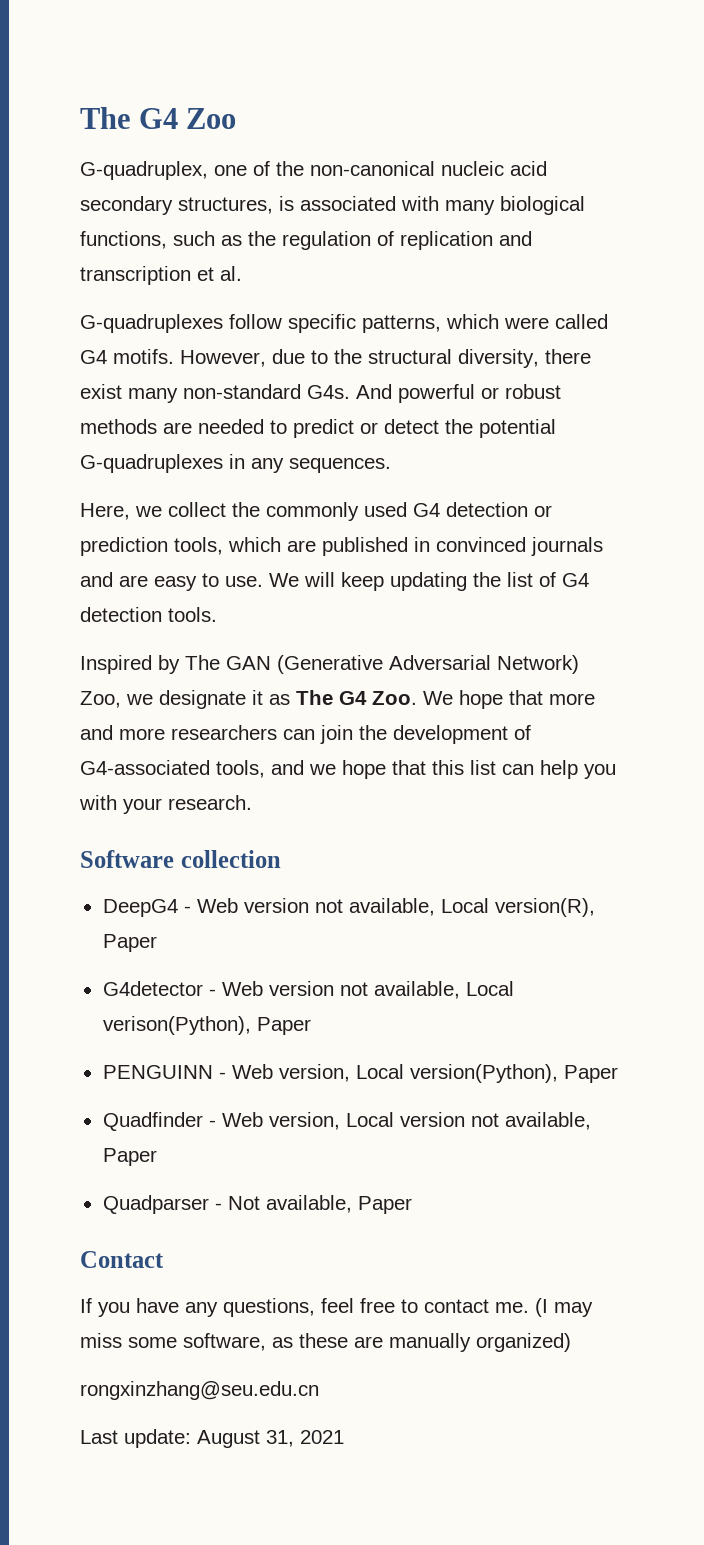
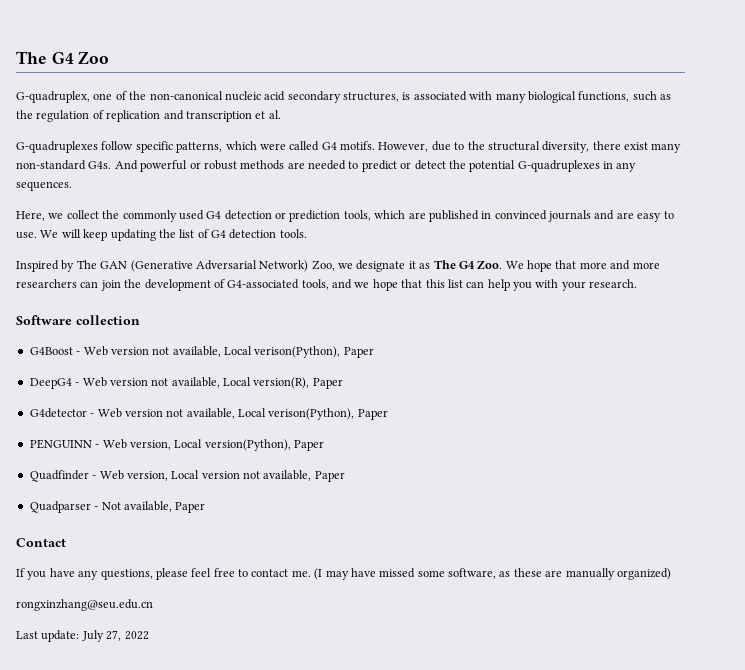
(281, 859) none -> [29,346,374,358] // G4Boost - Web version not available, Local verison(Python), Paper
(315, 1307) none -> [155,568,188,580] please
[80,1333,122,1348] miss -> [350,568,416,578] have missed
[197,1430,344,1448] August 31, 2021 -> [81,630,149,642] July 27, 2022

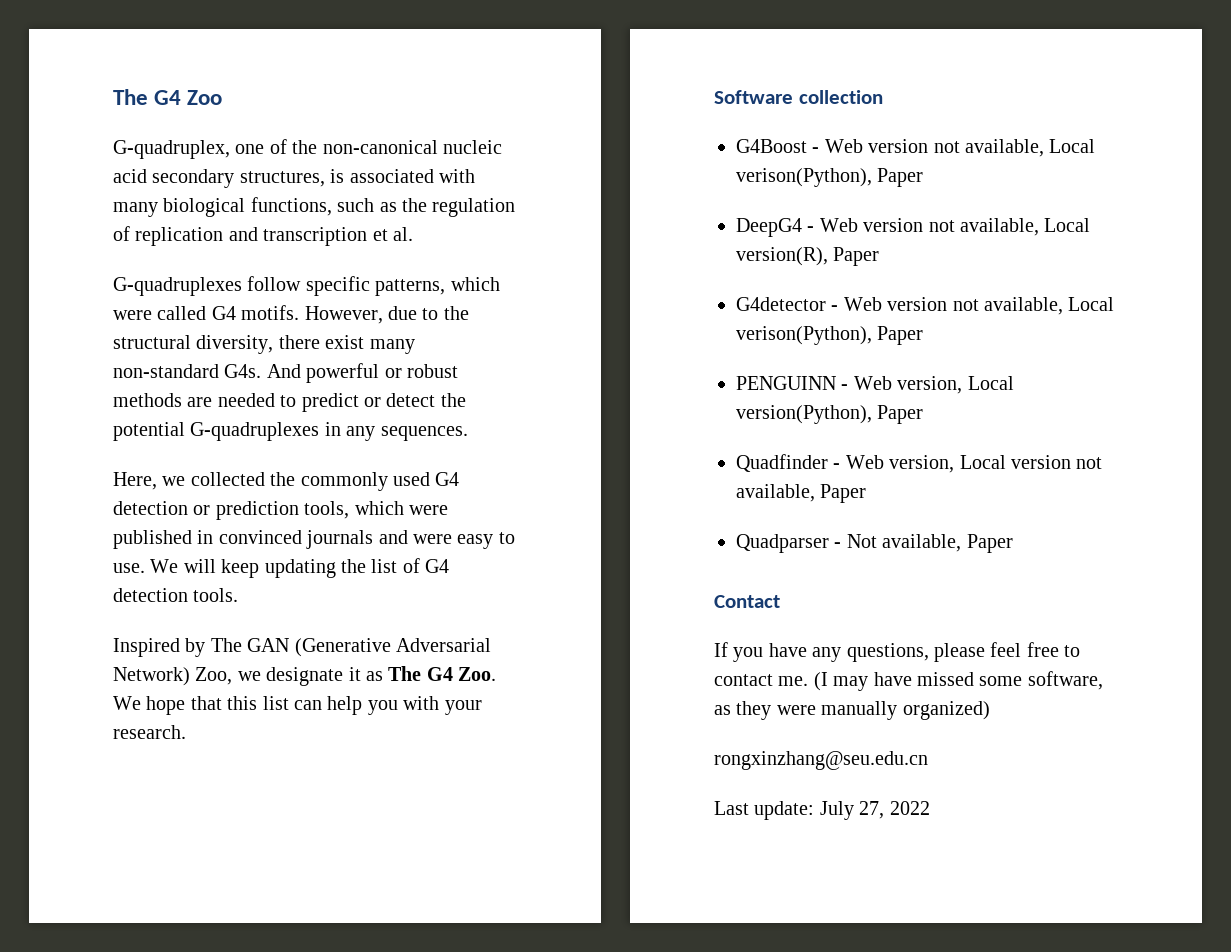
[66,210,99,219] collect -> [190,472,265,486] collected
[408,212,426,219] are -> [409,505,448,515] were
[616,212,634,219] are -> [413,534,452,544] were
[579,260,660,270] [16,279,423,291] more and more researchers can join the development of G4-associated tools, and we hope that -> (222, 703) none
[513,568,563,577] these are -> [736,701,816,720] they were

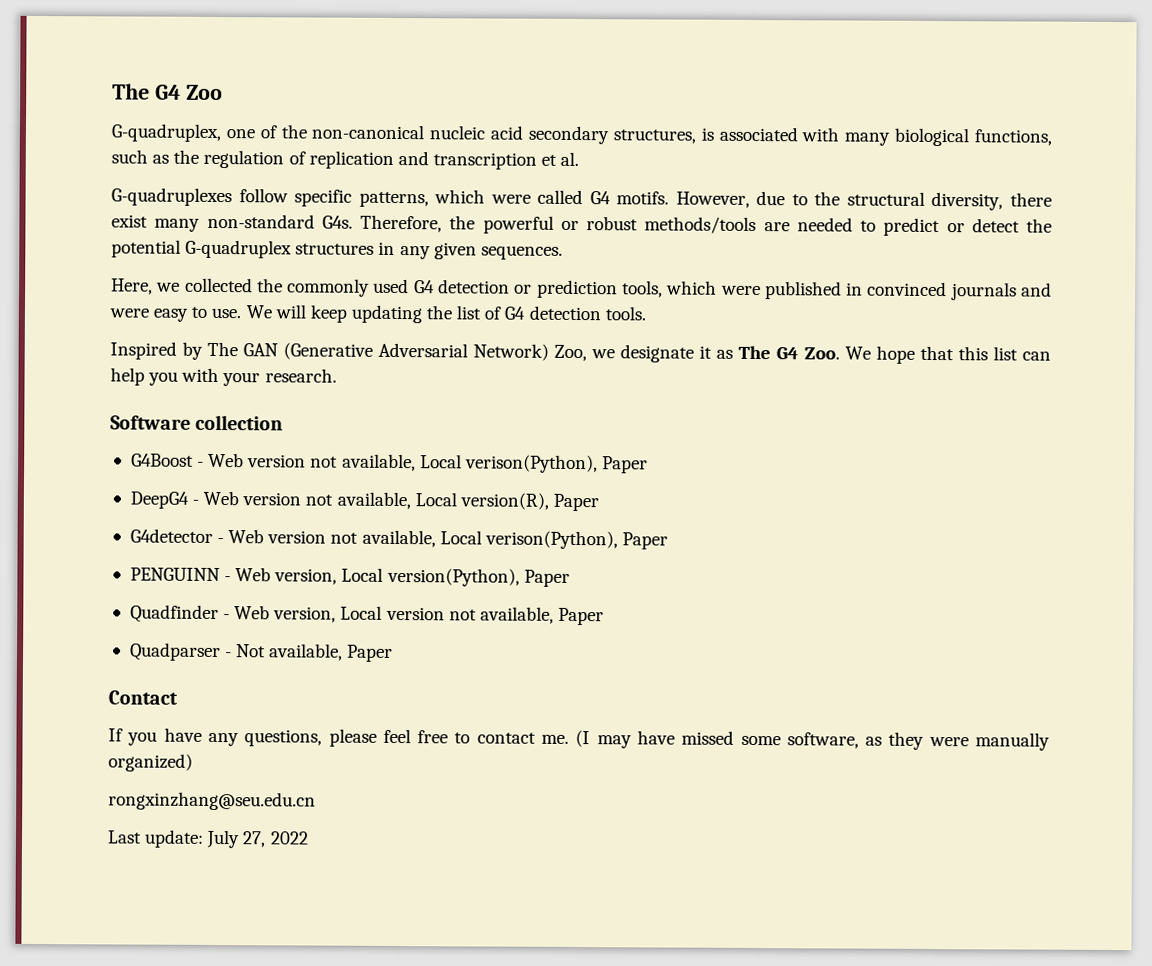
[266,364,301,378] And -> [360,214,476,233] Therefore, the
[113,393,182,407] methods -> [644,216,757,235] methods/tools
[190,422,320,441] G-quadruplexes -> [185,239,375,259] G-quadruplex structures
(376, 433) none -> [433,242,477,260] given

